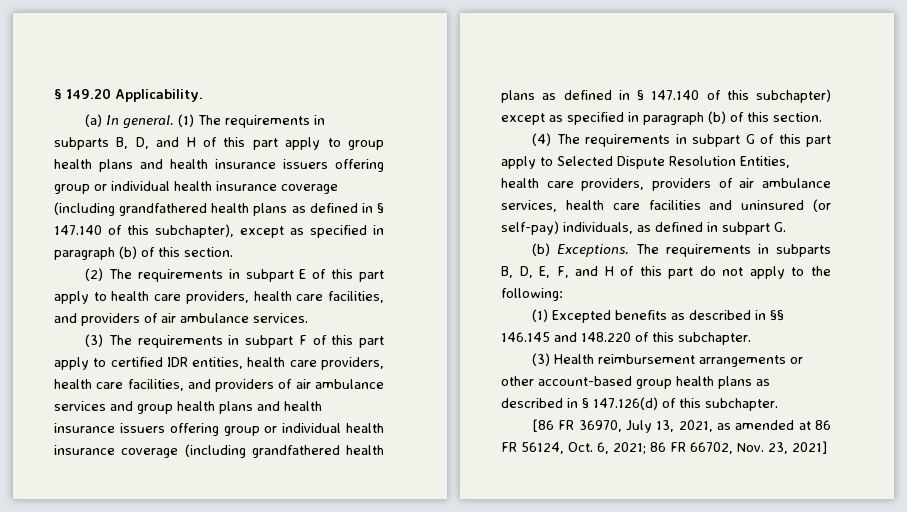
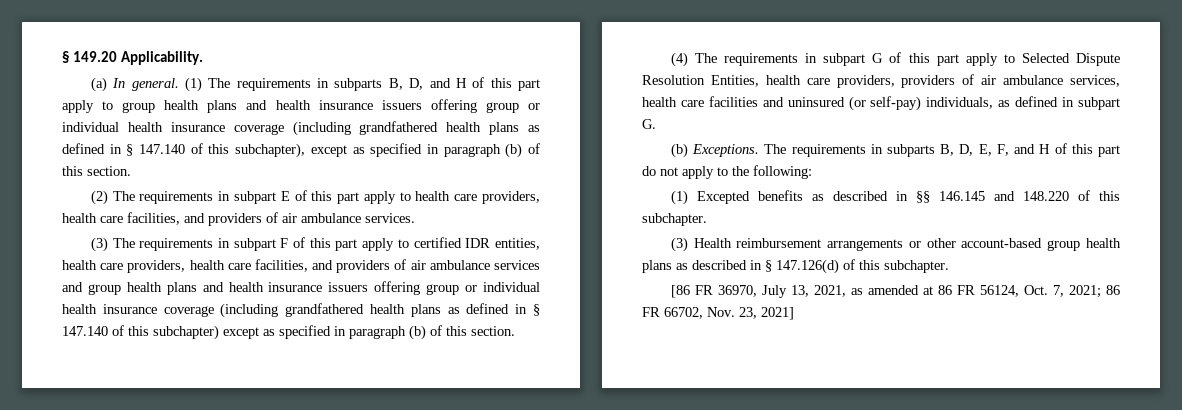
[597,442,609,454] 6, -> [1052,285,1064,297] 7,

